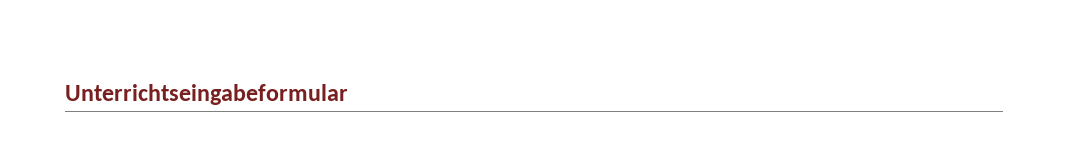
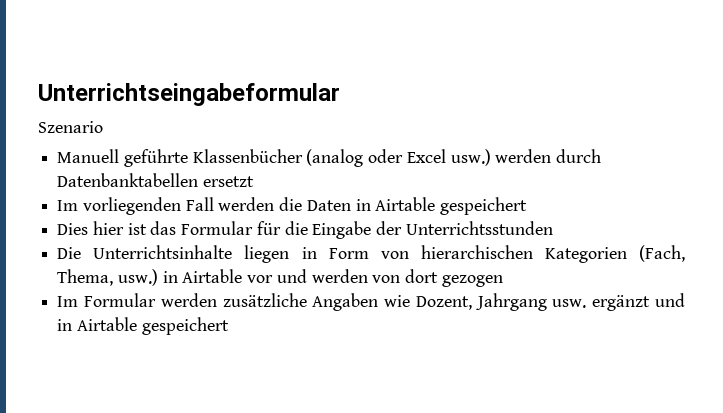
(348, 94) none -> [38,121,103,133] [57,149,602,167] [57,173,254,187] [57,197,528,215] [57,221,553,239] [57,245,685,263] [57,269,503,287] [57,293,685,311] [57,317,229,335] // Szenario // Manuell geführte Klassenbücher (analog oder Excel usw.) werden durch Datenbanktabellen ersetzt // Im vorliegenden Fall werden die Daten in Airtable gespeichert // Dies hier ist das Formular für die Eingabe der Unterrichtsstunden // Die Unterrichtsinhalte liegen in Form von hierarchischen Kategorien (Fach, Thema, usw.) in Airtable vor und werden von dort gezogen // Im Formular werden zusätzliche Angaben wie Dozent, Jahrgang usw. ergänzt und in Airtable gespeichert

